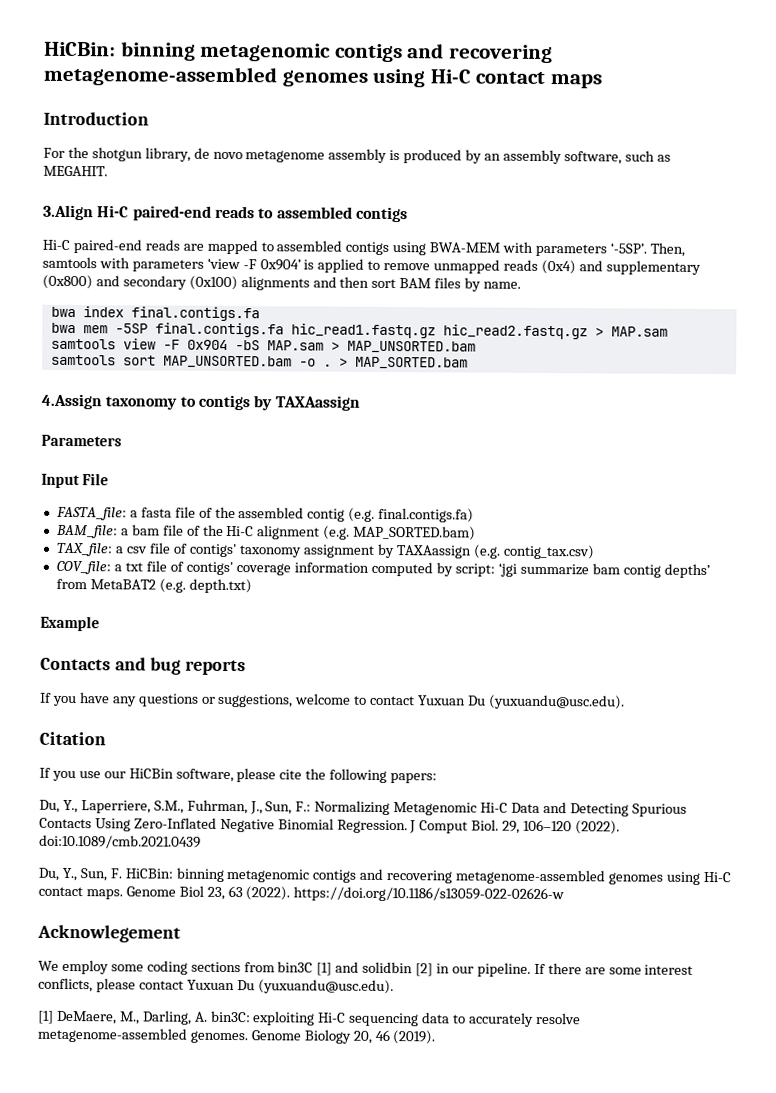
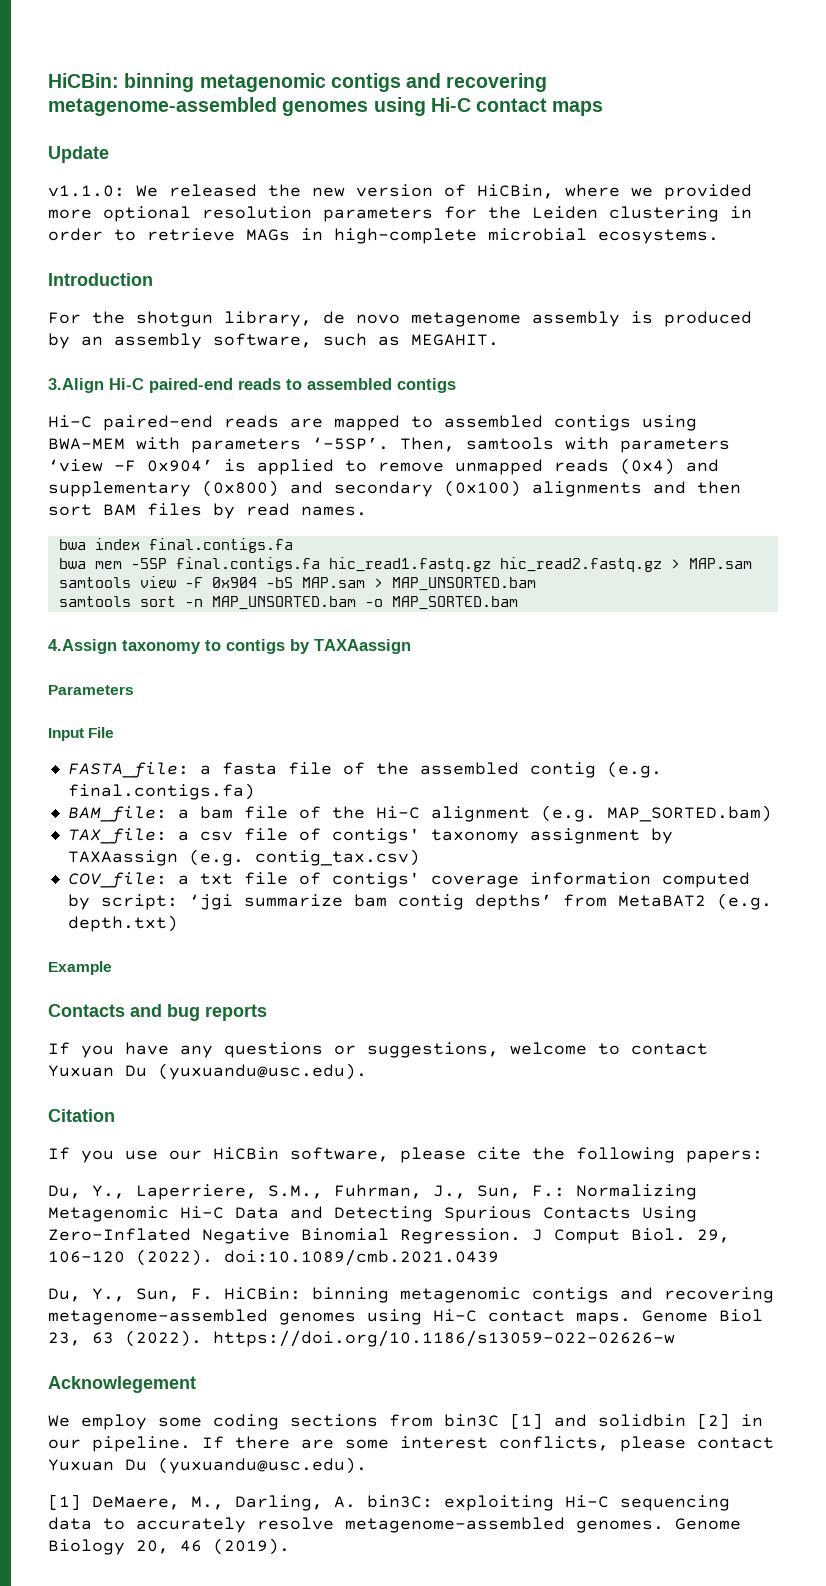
(602, 81) none -> [48,146,109,163] [48,184,752,200] [48,206,752,222] [48,228,719,244] // Update // v1.1.0: We released the new version of HiCBin, where we provided more optional resolution parameters for the Leiden clustering in order to retrieve MAGs in high-complete microbial ecosystems.
[483,281,522,289] name. -> [246,503,367,516] read names.
(156, 360) none -> [184,599,203,607] -n
[322,357,348,367] . > -> (383, 603) none

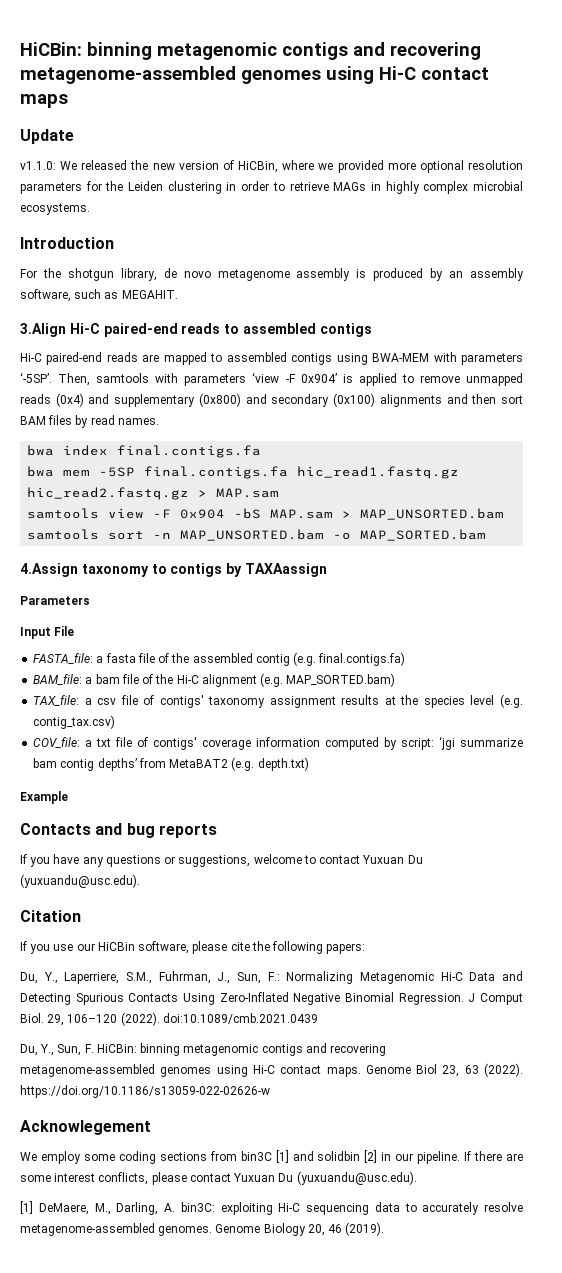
[334,228,477,244] high-complete -> [385,181,469,194] highly complex
[650,828,673,844] [67,850,178,866] by TAXAassign -> [341,695,495,708] results at the species level

